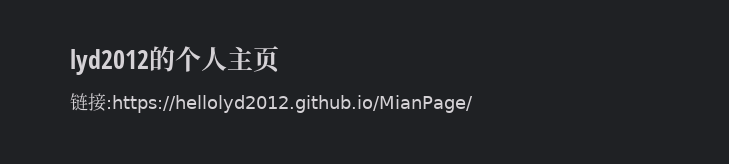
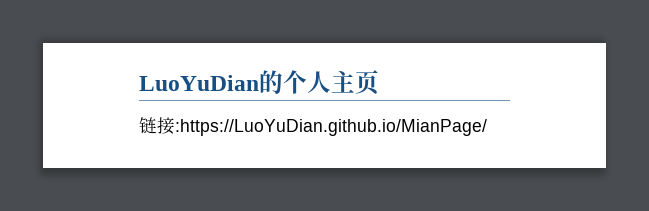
[70,49,149,75] lyd2012 -> [139,75,259,91] LuoYuDian
[106,95,473,113] :https://hellolyd2012.github.io/MianPage/ -> [175,119,487,136] :https://LuoYuDian.github.io/MianPage/

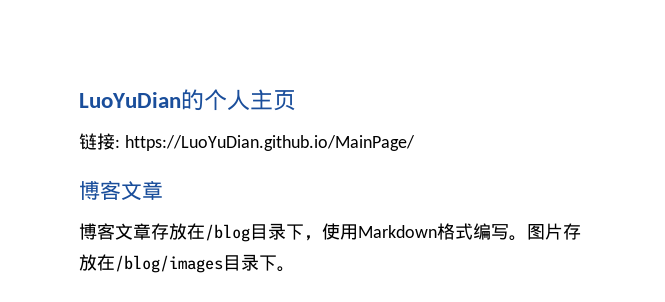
[175,119,487,136] :https://LuoYuDian.github.io/MianPage/ -> [115,135,415,151] [79,180,163,201] [79,223,581,242] [79,254,295,273] : https://LuoYuDian.github.io/MainPage/ // 博客文章 // 博客文章存放在/blog目录下，使用Markdown格式编写。图片存放在/blog/images目录下。

